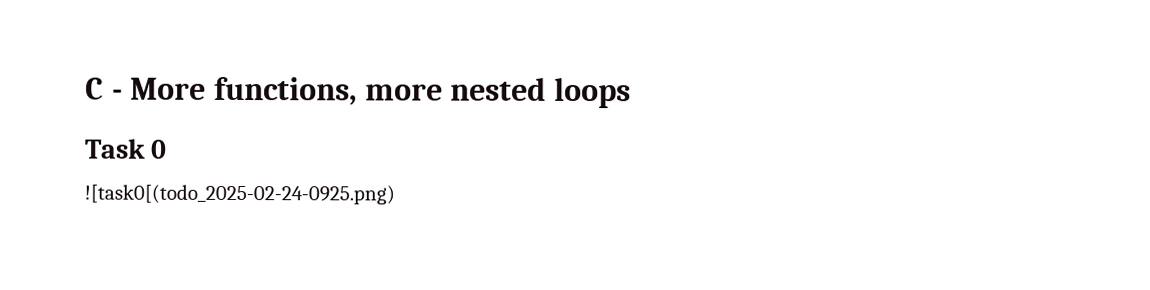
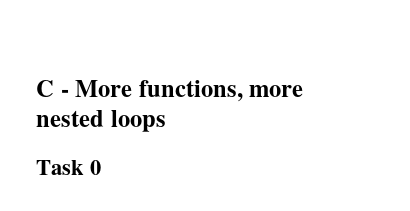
[84,184,395,205] // ![task0[(todo_2025-02-24-0925.png) -> (102, 167) none

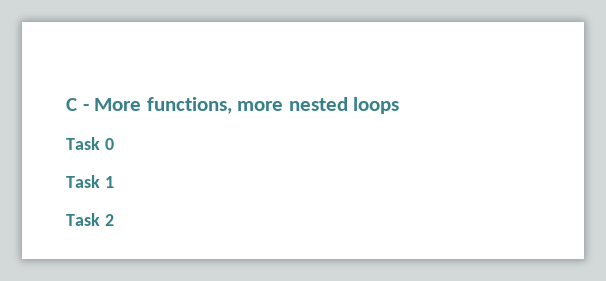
(102, 167) none -> [66,175,114,188] [66,213,114,226] // Task 1 // Task 2

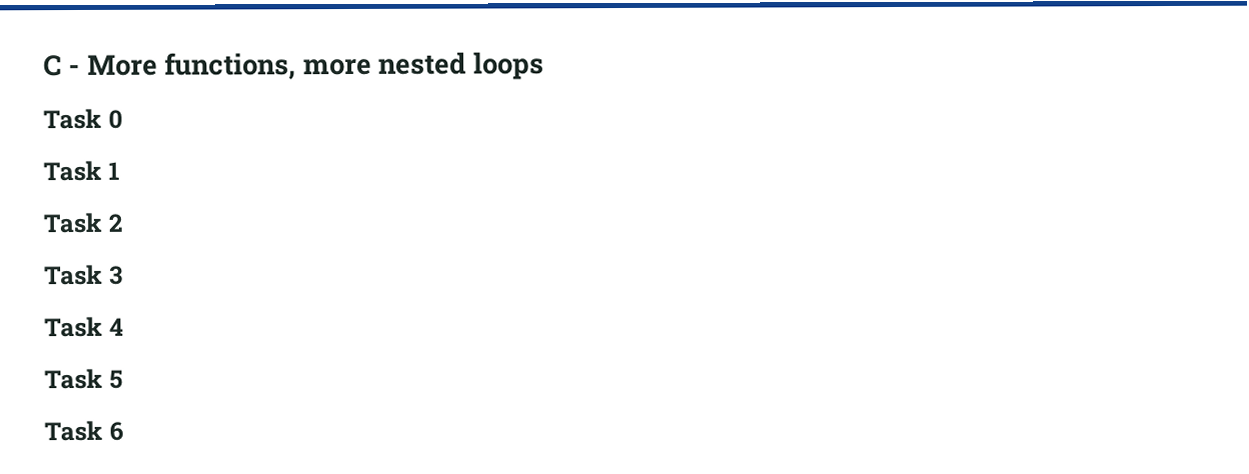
(114, 220) none -> [44,264,123,286] [44,316,124,338] [44,368,123,390] [44,420,124,442] // Task 3 // Task 4 // Task 5 // Task 6

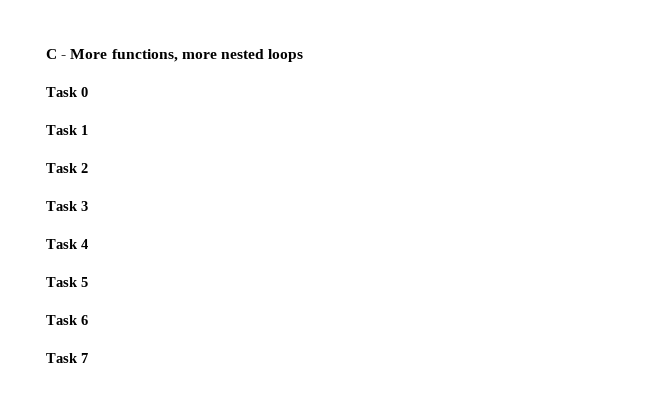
(124, 431) none -> [46,353,88,363] // Task 7

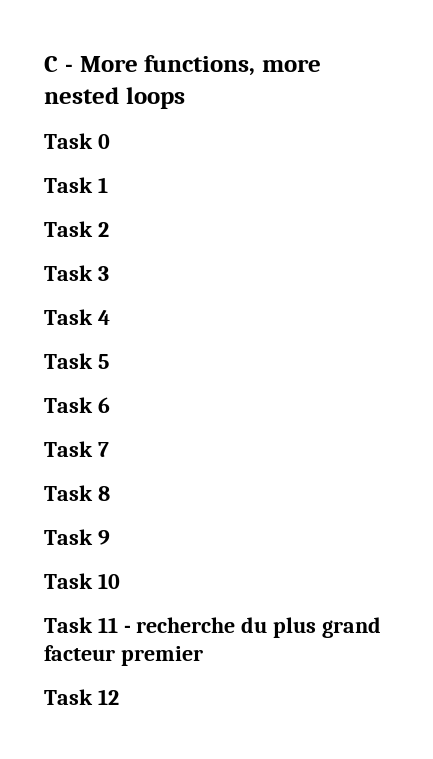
(88, 358) none -> [44,485,110,501] [44,529,110,545] [44,573,120,589] [44,617,381,638] [44,645,203,666] [44,689,119,705] // Task 8 // Task 9 // Task 10 // Task 11 - recherche du plus grand facteur premier // Task 12

